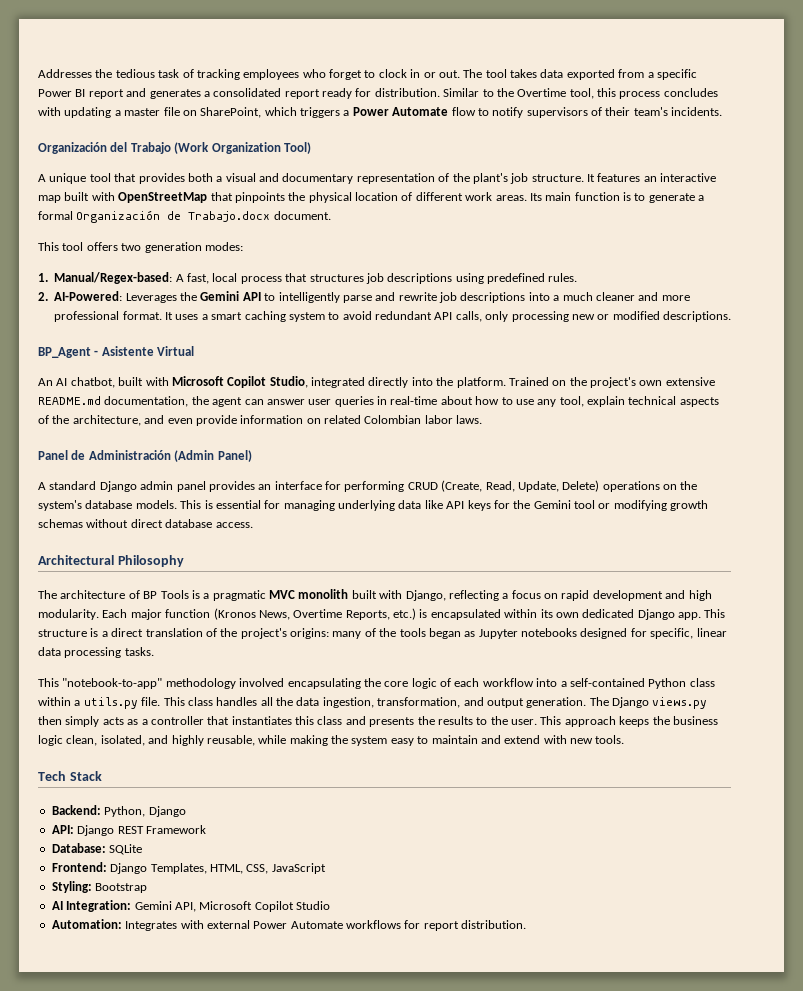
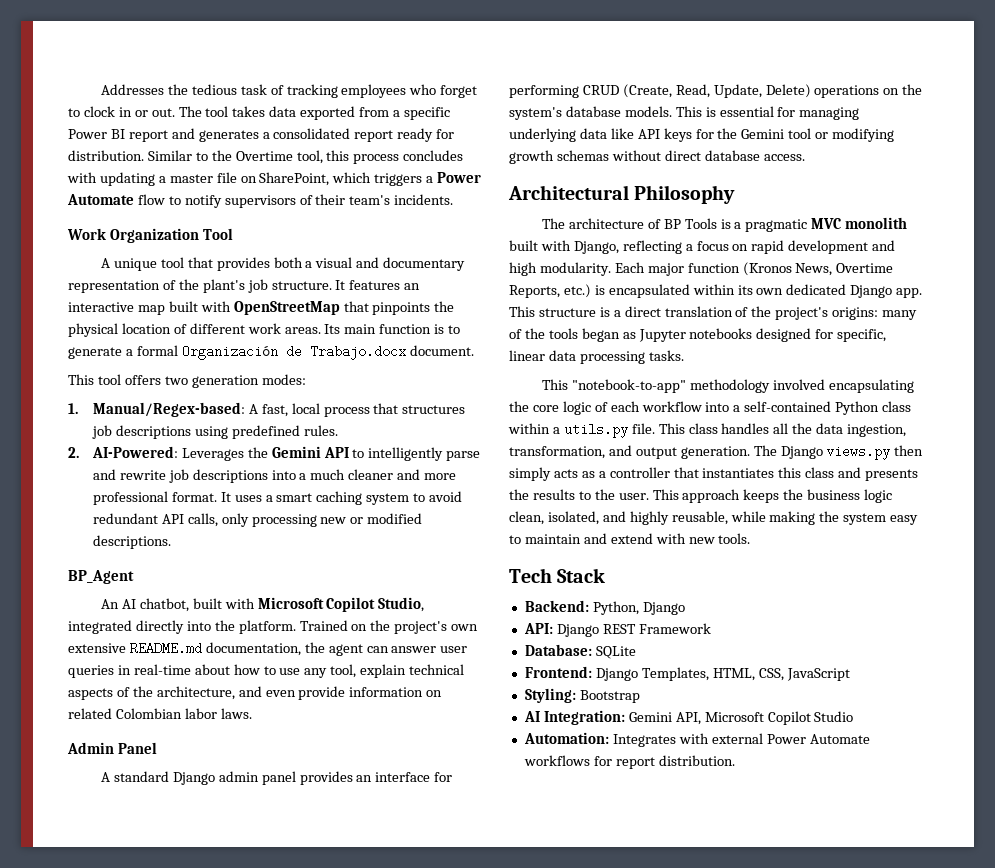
[38,142,311,154] Organización del Trabajo (Work Organization Tool) -> [67,228,233,243] Work Organization Tool
[94,346,195,356] - Asistente Virtual -> (134, 577) none
(483, 419) none -> [67,742,114,754] Admin
[71,450,252,462] de Administración (Admin Panel) -> (157, 748) none

